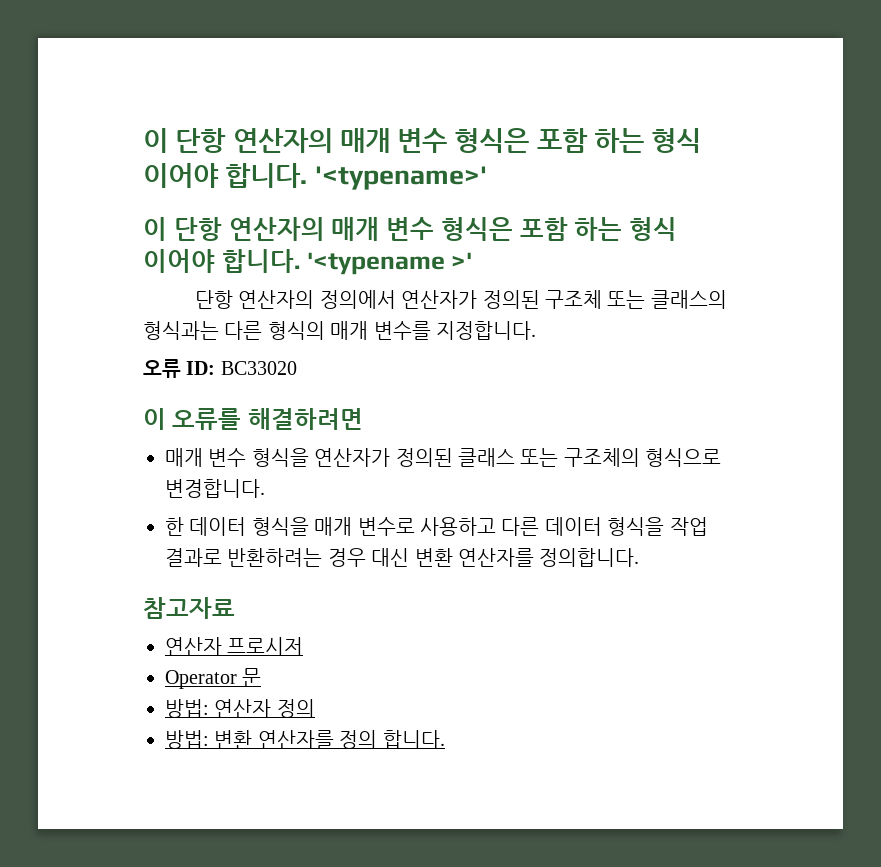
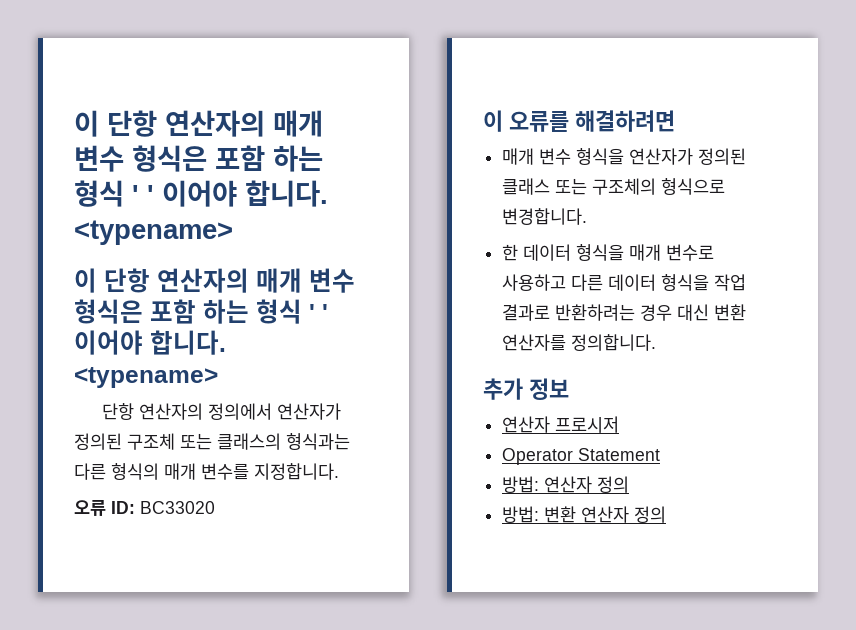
[143,128,702,153] [143,163,487,190] [143,217,677,241] [143,249,473,275] 이 단항 연산자의 매개 변수 형식은 포함 하는 형식 이어야 합니다. '<typename>' // 이 단항 연산자의 매개 변수 형식은 포함 하는 형식 이어야 합니다. '<typename >' -> [74,110,323,137] [74,145,323,172] [74,180,328,207] [74,220,233,245] [74,268,355,293] [74,299,328,324] [74,330,226,355] [74,367,218,388] 이 단항 연산자의 매개 변수 형식은 포함 하는 형식 ' ' 이어야 합니다. <typename> // 이 단항 연산자의 매개 변수 형식은 포함 하는 형식 ' ' 이어야 합니다. <typename>
[143,597,235,619] 참고자료 -> [483,378,569,400] 추가 정보
[242,668,262,687] 문 -> [578,448,661,461] Statement
[257,730,445,749] 연산자를 정의 합니다. -> [581,506,667,523] 연산자 정의

